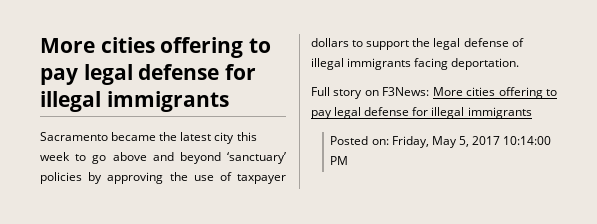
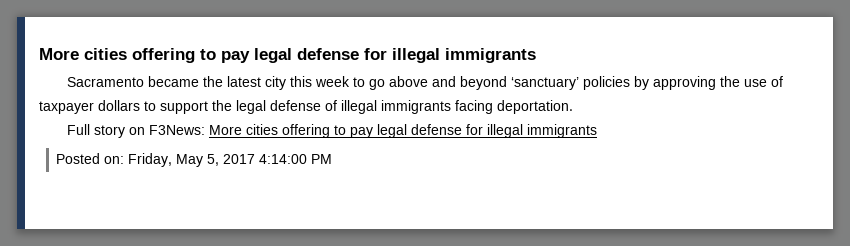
[503,136,552,145] 10:14:00 -> [259,154,308,164] 4:14:00

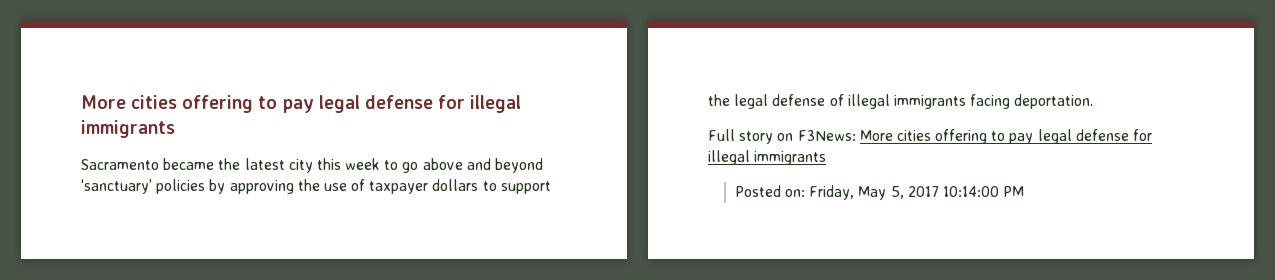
[259,154,308,164] 4:14:00 -> [943,186,1000,197] 10:14:00

